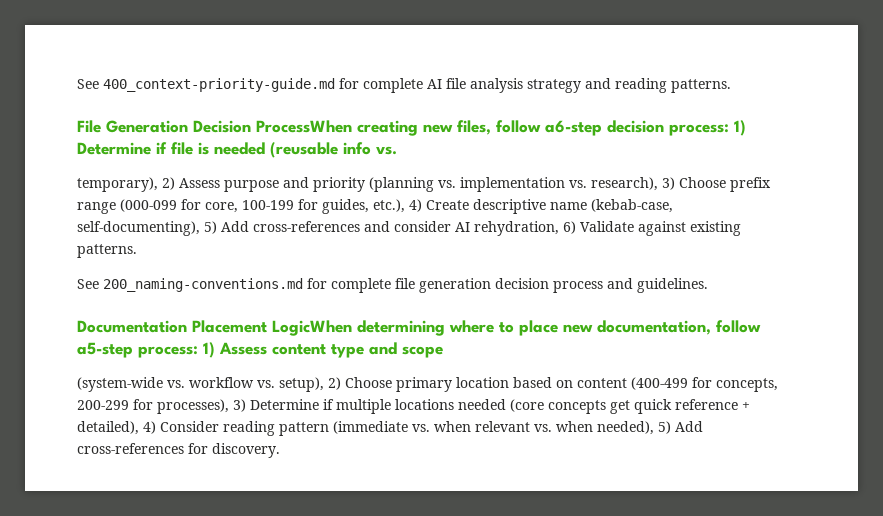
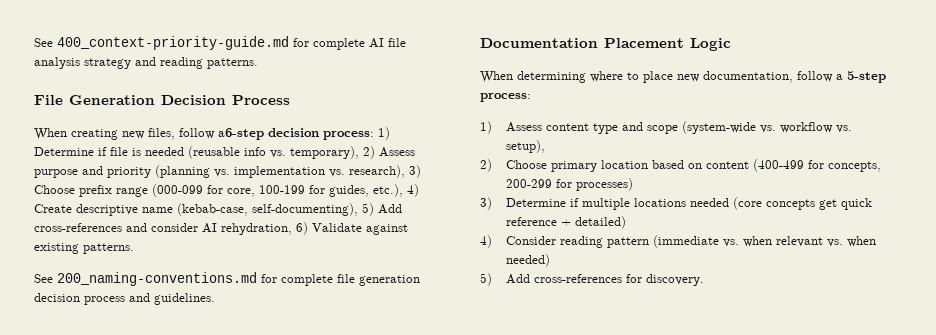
[256,120,352,133] ProcessWhen -> [232,95,290,105] [34,128,67,140] Process // When
(397, 150) // -> (286, 154) none
[272,320,352,336] LogicWhen -> [690,38,731,51] [480,71,513,83] Logic // When
[77,342,198,358] a5-step process: -> [836,71,886,83] [480,93,531,102] a 5-step process: //
(443, 352) // -> (678, 129) none
(324, 384) none -> (545, 146) //
[157,399,229,414] processes), -> [575,178,633,191] processes) //
[77,421,139,435] detailed), -> [574,216,626,229] detailed) //
[597,421,654,435] needed), -> [505,254,550,267] needed) //

